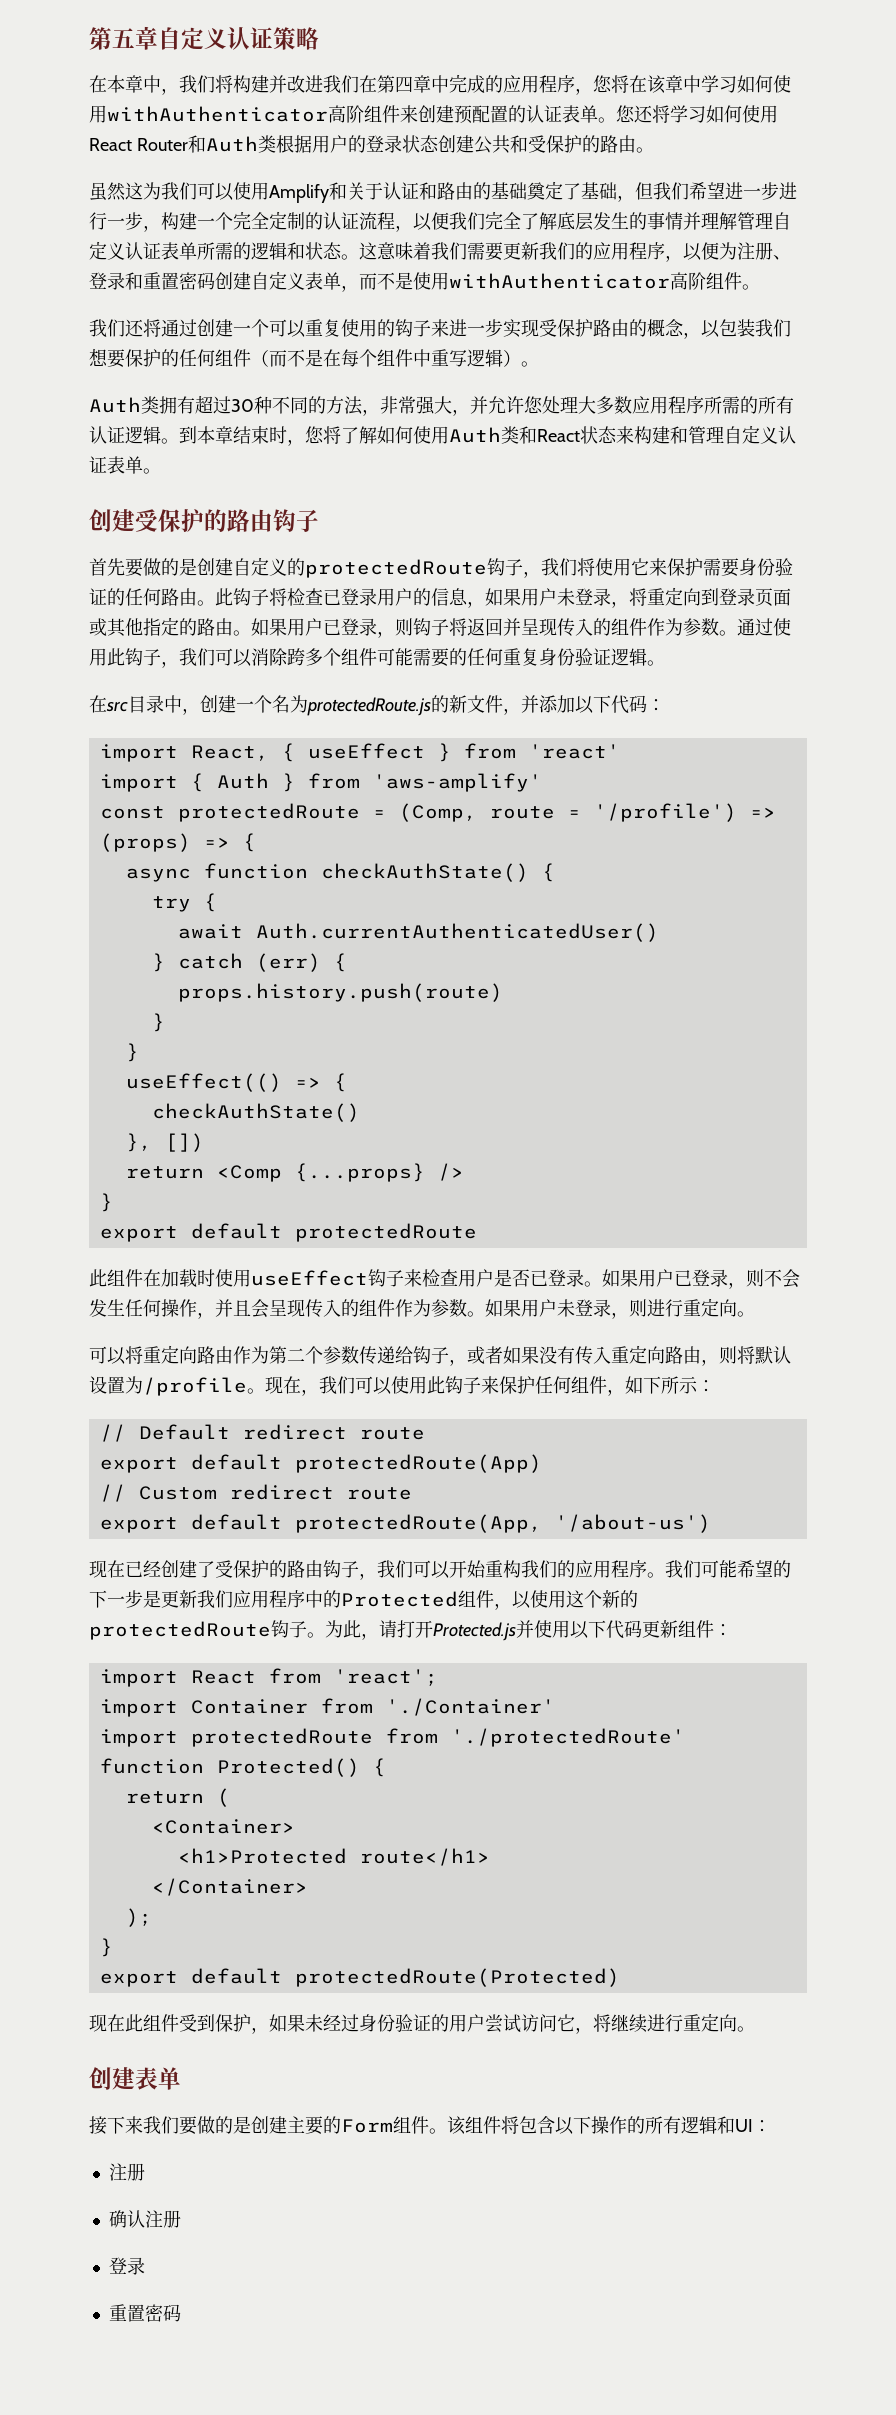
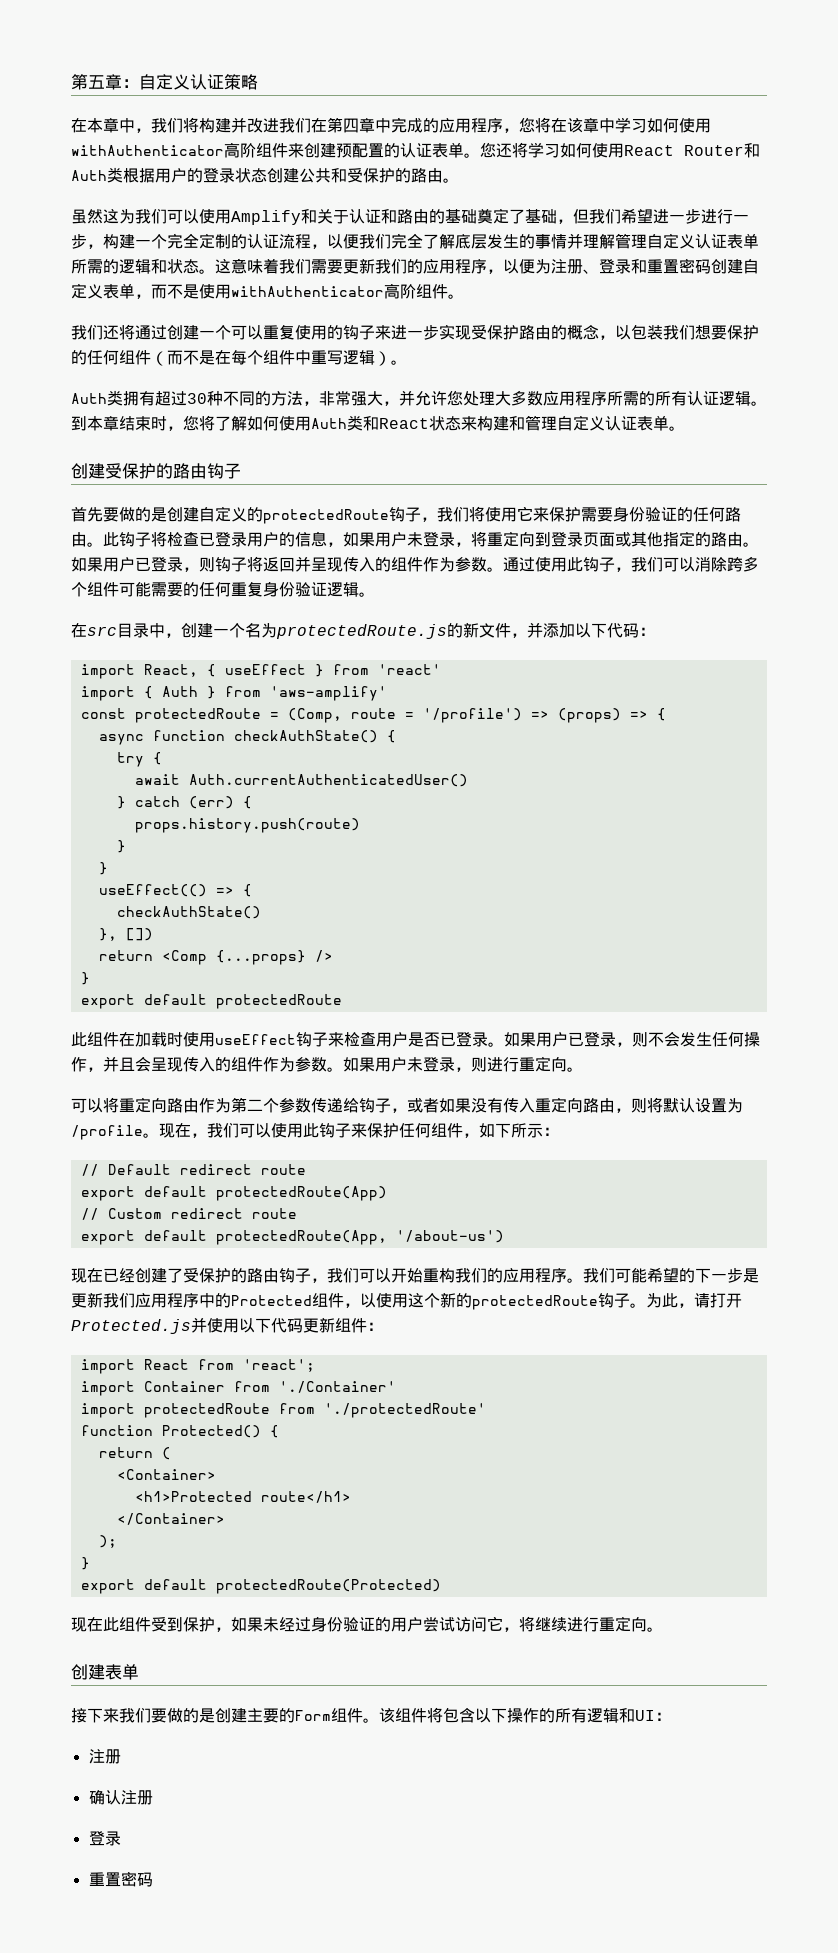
(158, 38) none -> [122,79,139,88] ：

